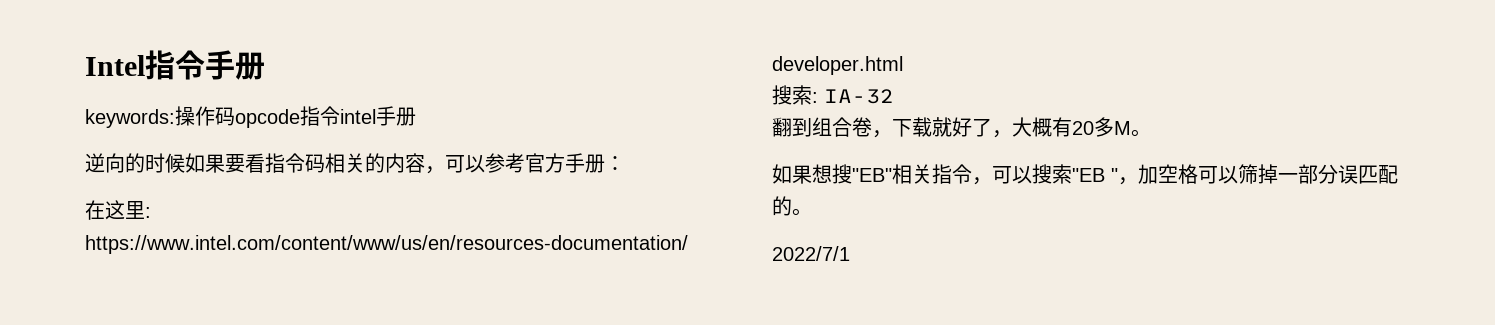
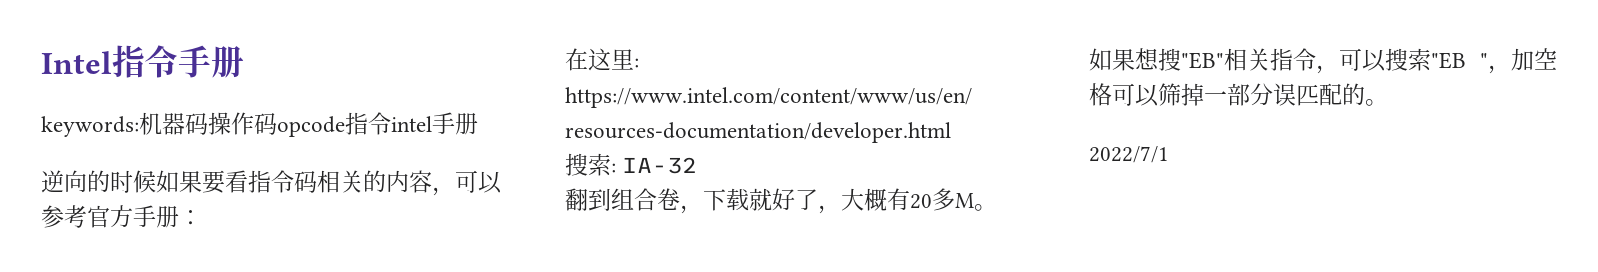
(175, 118) none -> [139,112,208,135] 机器码

